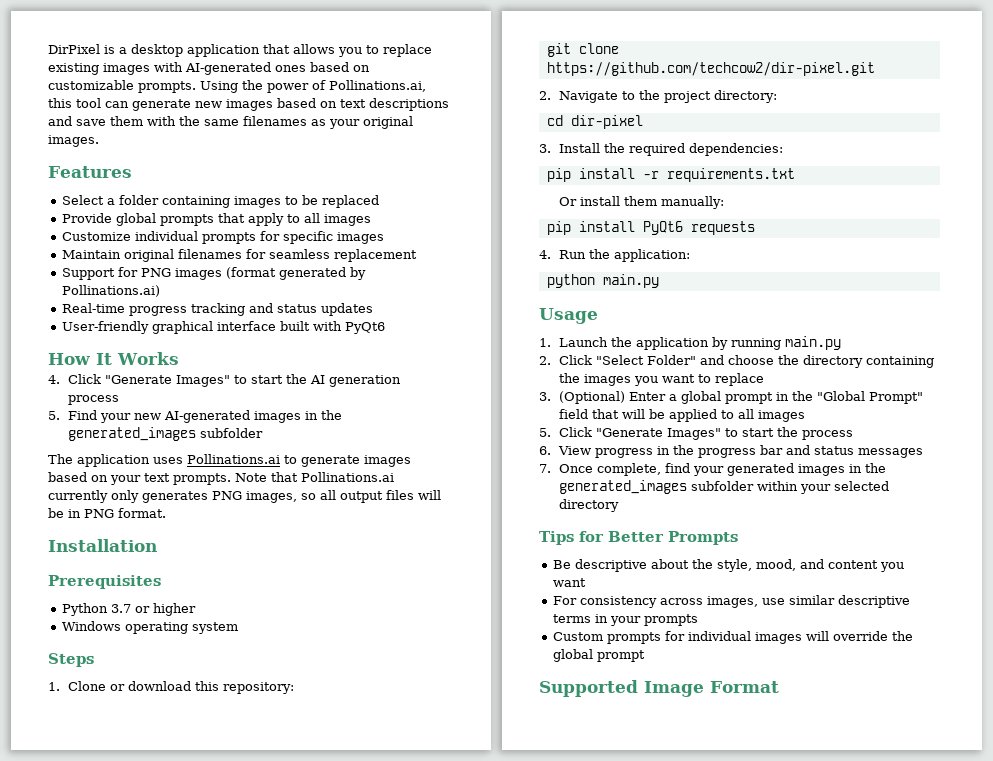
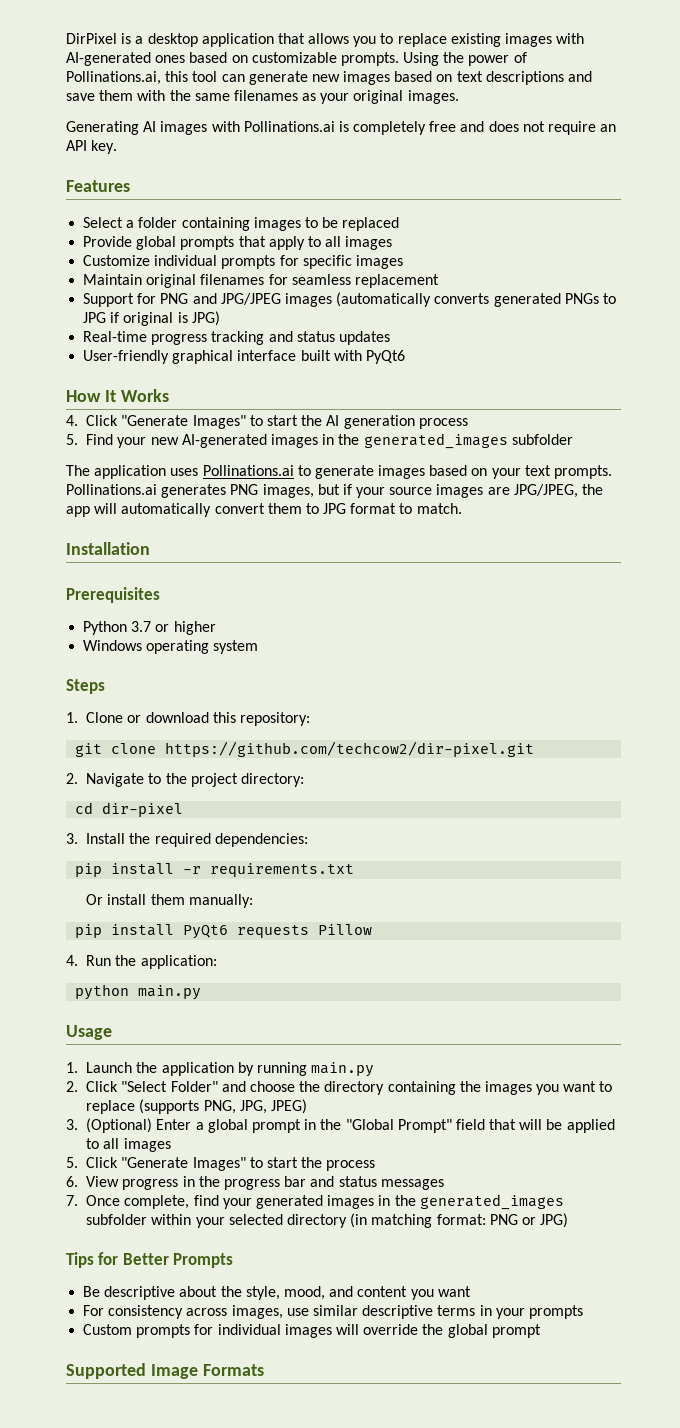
(99, 141) none -> [66,121,617,135] [66,140,118,154] // Generating AI images with Pollinations.ai is completely free and does not require an API key.
[175,267,367,280] [62,285,161,297] images (format generated by Pollinations.ai) -> [192,292,616,307] [83,311,220,326] and JPG/JPEG images (automatically converts generated PNGs to JPG if original is JPG)
[235,472,394,482] [48,490,441,503] [48,508,166,518] Note that Pollinations.ai currently only generates PNG images, so all output files will be in PNG format. -> [66,484,604,498] [66,503,462,517] Pollinations.ai generates PNG images, but if your source images are JPG/JPEG, the app will automatically convert them to JPG format to match.
(755, 228) none -> [318,924,373,935] Pillow
(764, 379) none -> [139,1099,308,1114] (supports PNG, JPG, JPEG)
(619, 505) none -> [350,1213,569,1228] (in matching format: PNG or JPG)
[710,681,779,693] Format -> [202,1364,264,1376] Formats

